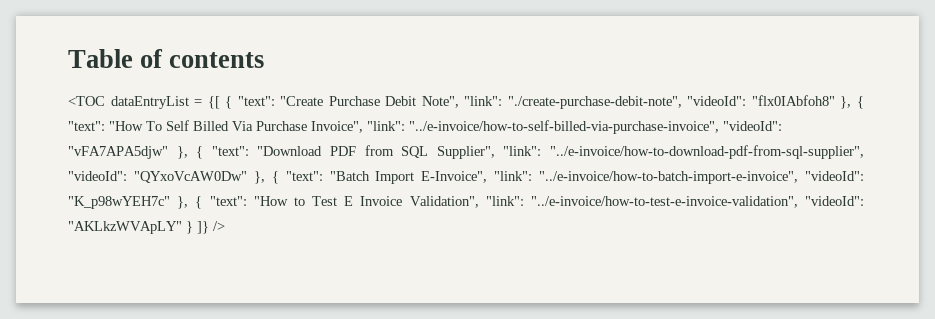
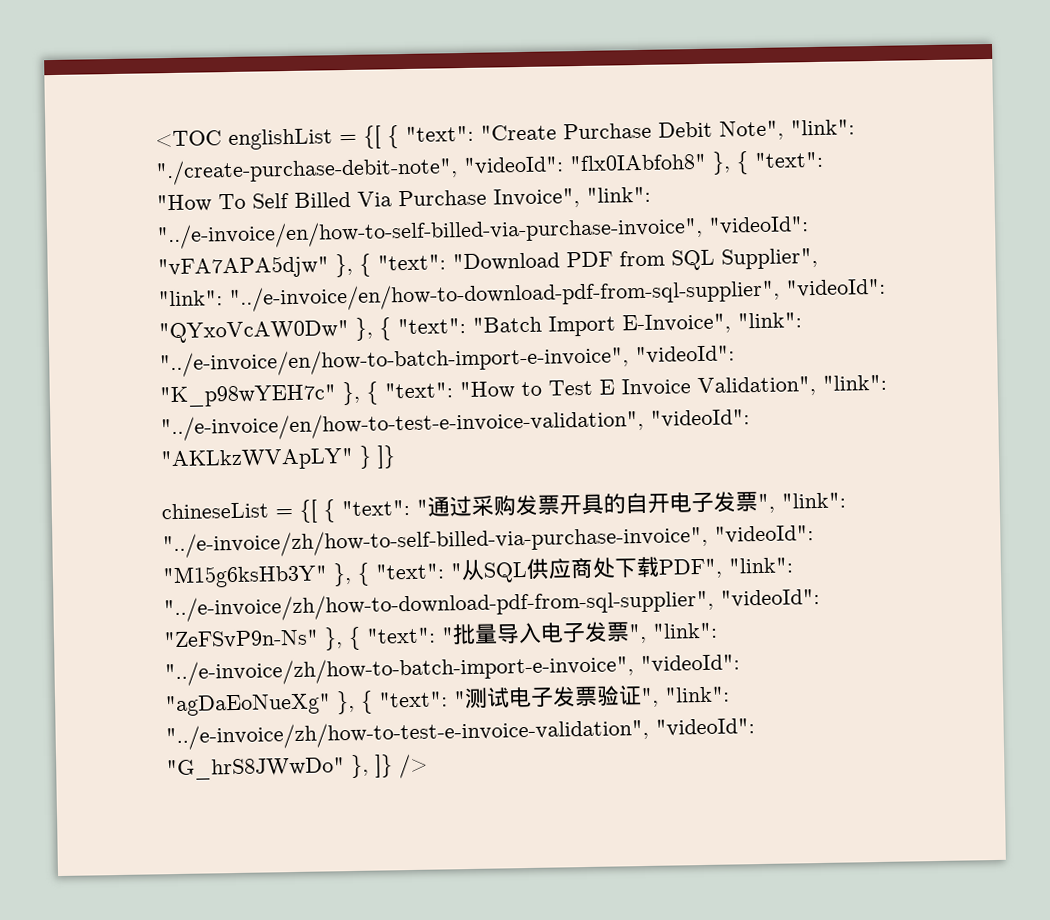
[68,49,265,68] [68,96,189,109] Table of contents // <TOC dataEntryList -> [155,128,333,151] <TOC englishList
[409,120,719,134] "../e-invoice/how-to-self-billed-via-purchase-invoice", -> [156,215,703,250] "../e-invoice/en/how-to-self-billed-via-purchase-invoice",
[550,145,865,159] "../e-invoice/how-to-download-pdf-from-sql-supplier", -> [229,278,780,313] "../e-invoice/en/how-to-download-pdf-from-sql-supplier",
[539,171,799,184] "../e-invoice/how-to-batch-import-e-invoice", -> [159,345,629,378] "../e-invoice/en/how-to-batch-import-e-invoice",
[530,196,798,208] "../e-invoice/how-to-test-e-invoice-validation", -> [160,408,644,442] "../e-invoice/en/how-to-test-e-invoice-validation",
(209, 227) none -> [161,491,846,523] [162,524,814,559] [162,556,793,589] [163,588,820,623] [163,621,718,651] [164,654,740,687] [164,685,730,717] [165,717,755,751] [166,754,393,781] // chineseList = {[ { "text": "通过采购发票开具的自开电子发票", "link": "../e-invoice/zh/how-to-self-billed-via-purchase-invoice", "videoId": "M15g6ksHb3Y" }, { "text": "从SQL供应商处下载PDF", "link": "../e-invoice/zh/how-to-download-pdf-from-sql-supplier", "videoId": "ZeFSvP9n-Ns" }, { "text": "批量导入电子发票", "link": "../e-invoice/zh/how-to-batch-import-e-invoice", "videoId": "agDaEoNueXg" }, { "text": "测试电子发票验证", "link": "../e-invoice/zh/how-to-test-e-invoice-validation", "videoId": "G_hrS8JWwDo" }, ]}

